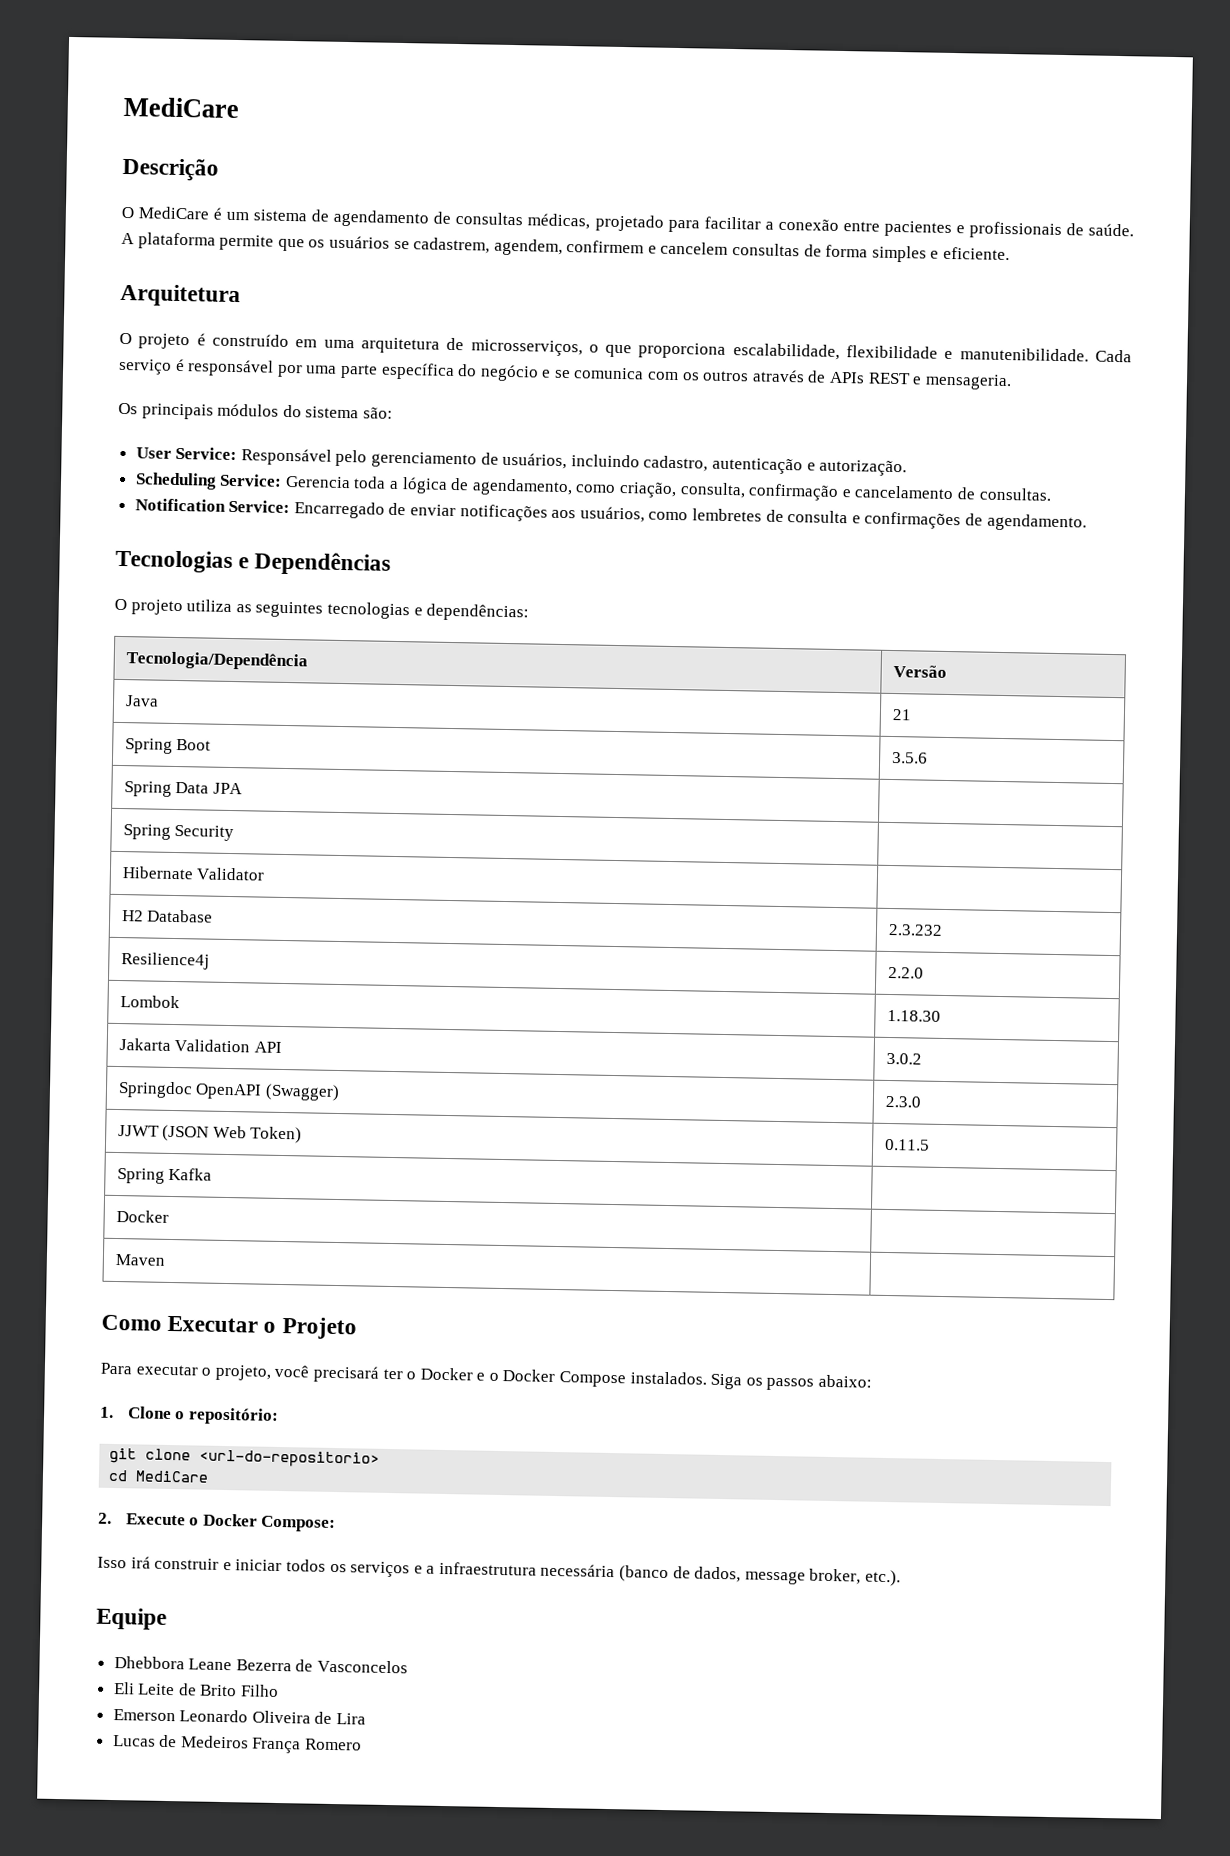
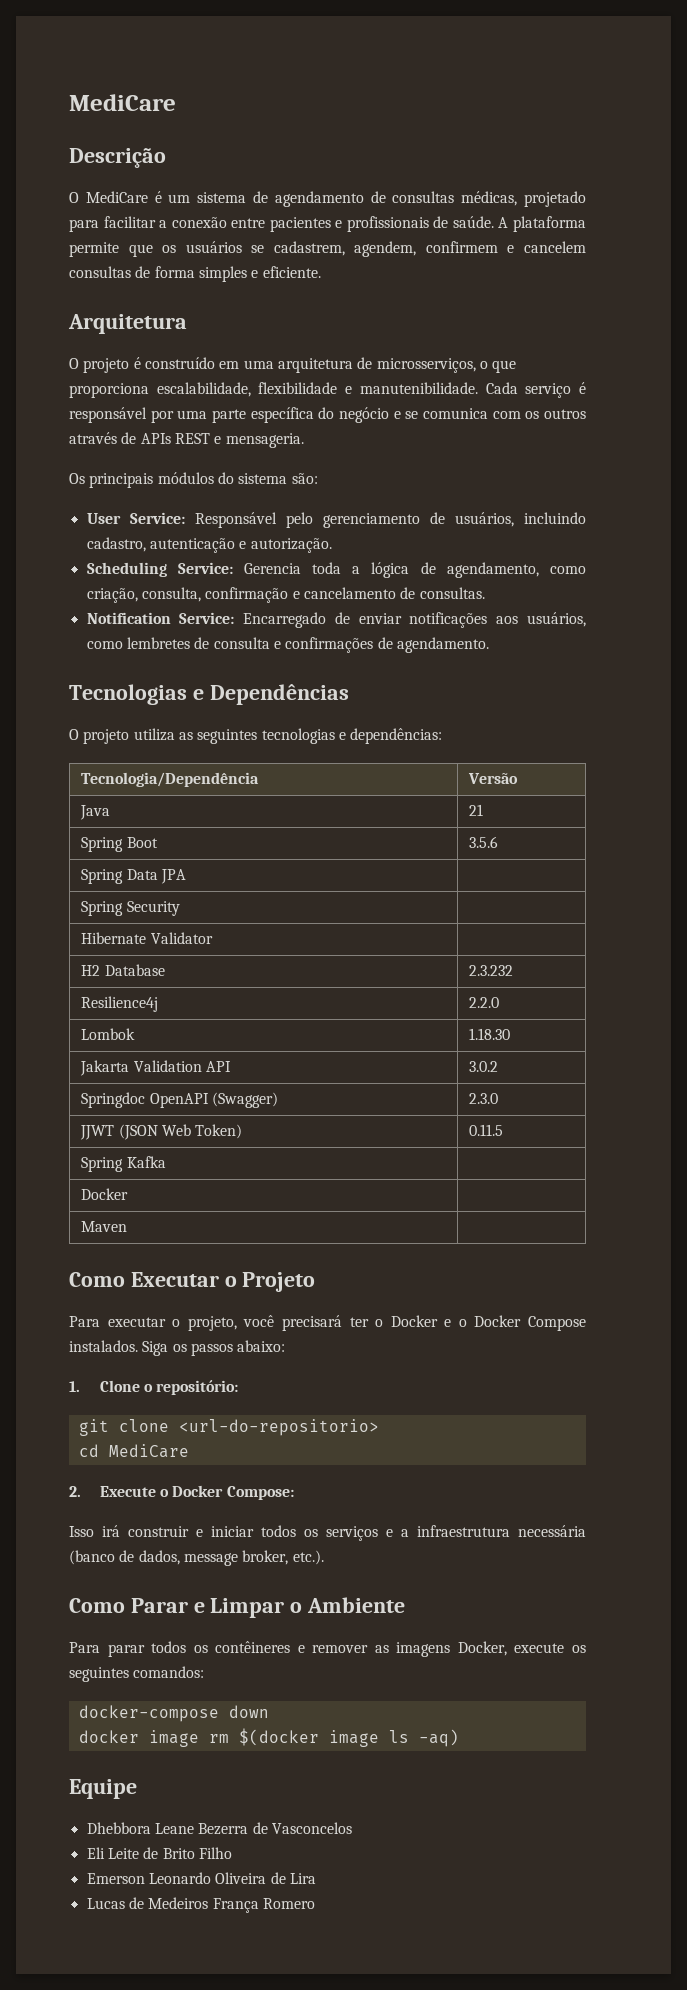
(902, 1578) none -> [69,1597,406,1618] [69,1641,587,1657] [69,1666,205,1682] [78,1705,269,1722] [78,1728,459,1747] // Como Parar e Limpar o Ambiente // Para parar todos os contêineres e remover as imagens Docker, execute os seguintes comandos: // docker-compose down // docker image rm $(docker image ls -aq)

